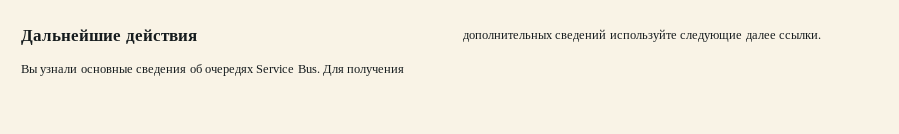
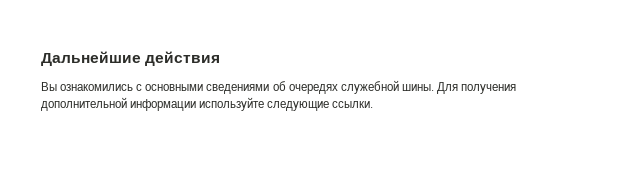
[40,64,405,76] [463,29,607,42] узнали основные сведения об очередях Service Bus. Для получения дополнительных сведений -> [60,80,517,94] [41,97,197,111] ознакомились с основными сведениями об очередях служебной шины. Для получения дополнительной информации
[745,33,776,42] далее -> (330, 106) none

